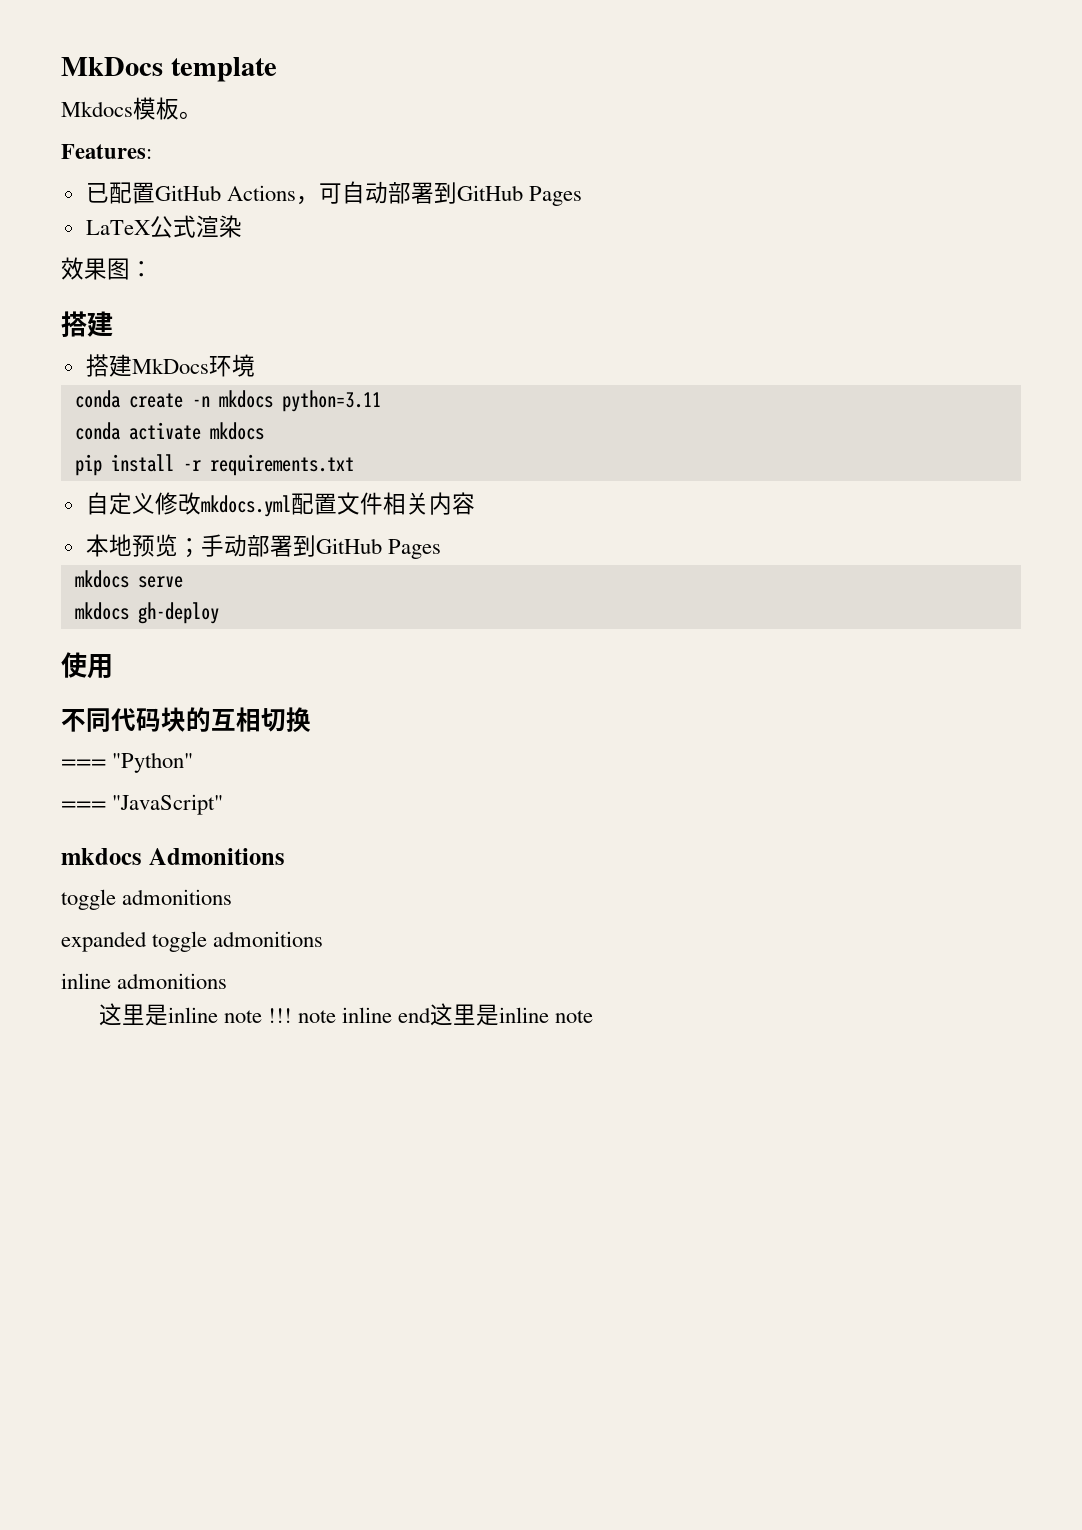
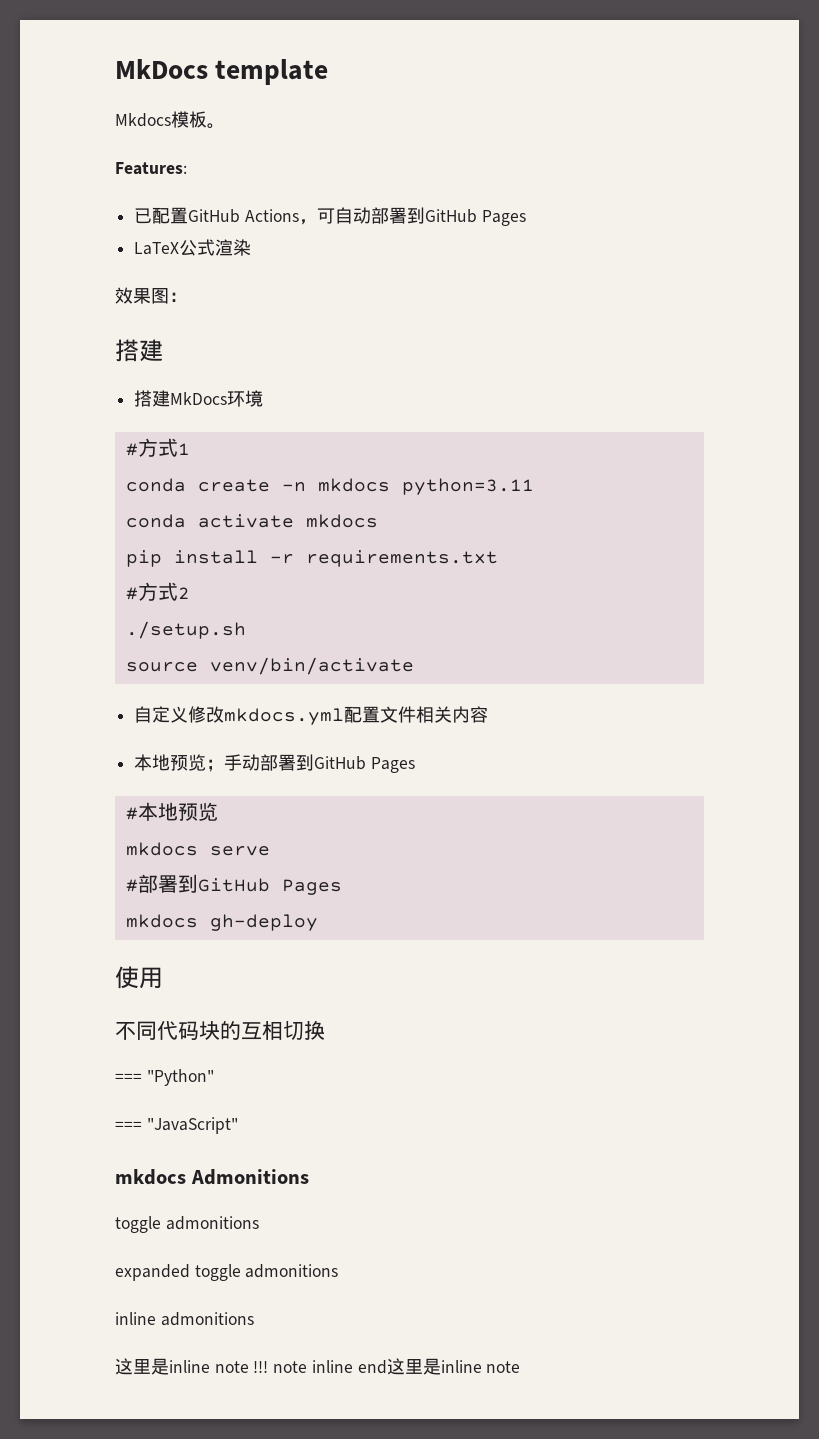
(255, 365) none -> [125,438,190,457] // #方式1
(354, 465) none -> [125,582,190,601] [125,621,246,639] [125,657,414,675] // #方式2 // ./setup.sh // source venv/bin/activate
(441, 549) none -> [125,802,218,821] // #本地预览
(183, 582) none -> [125,874,342,895] // #部署到GitHub Pages

